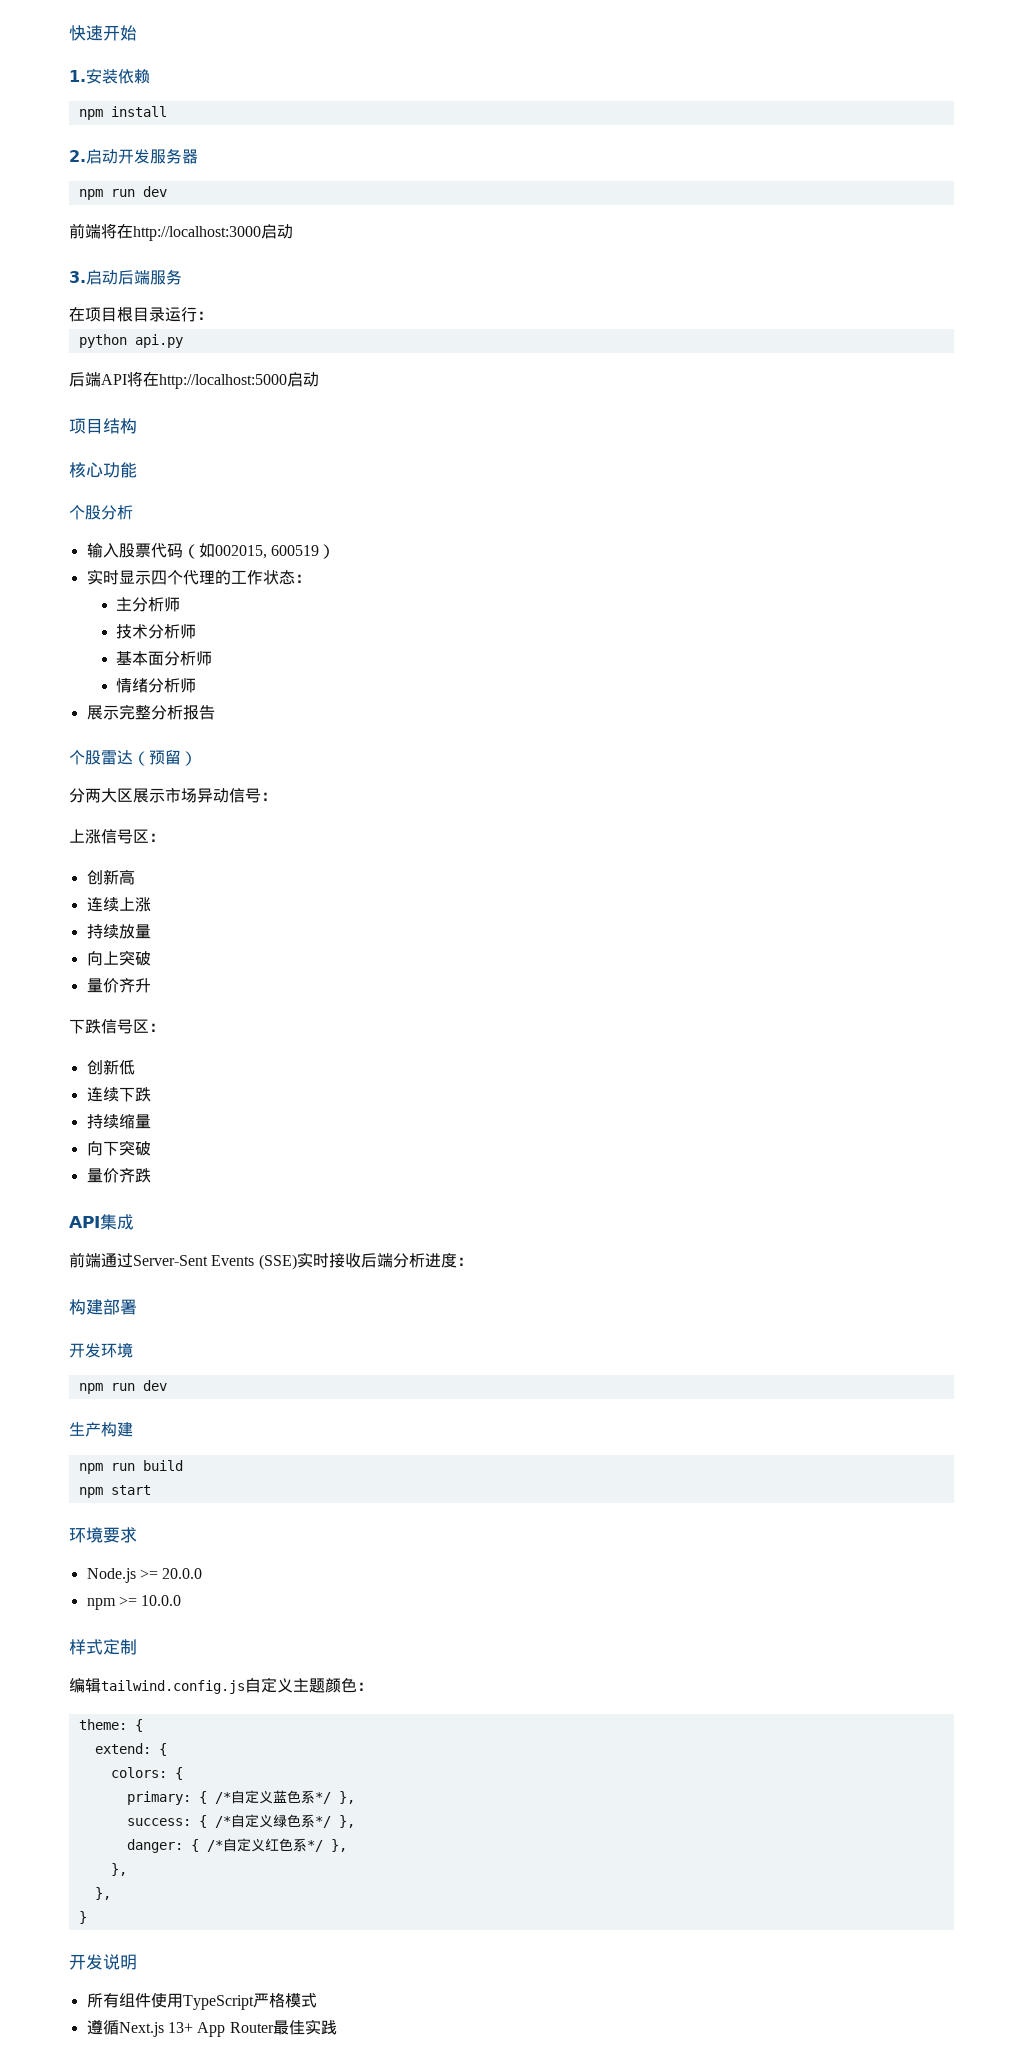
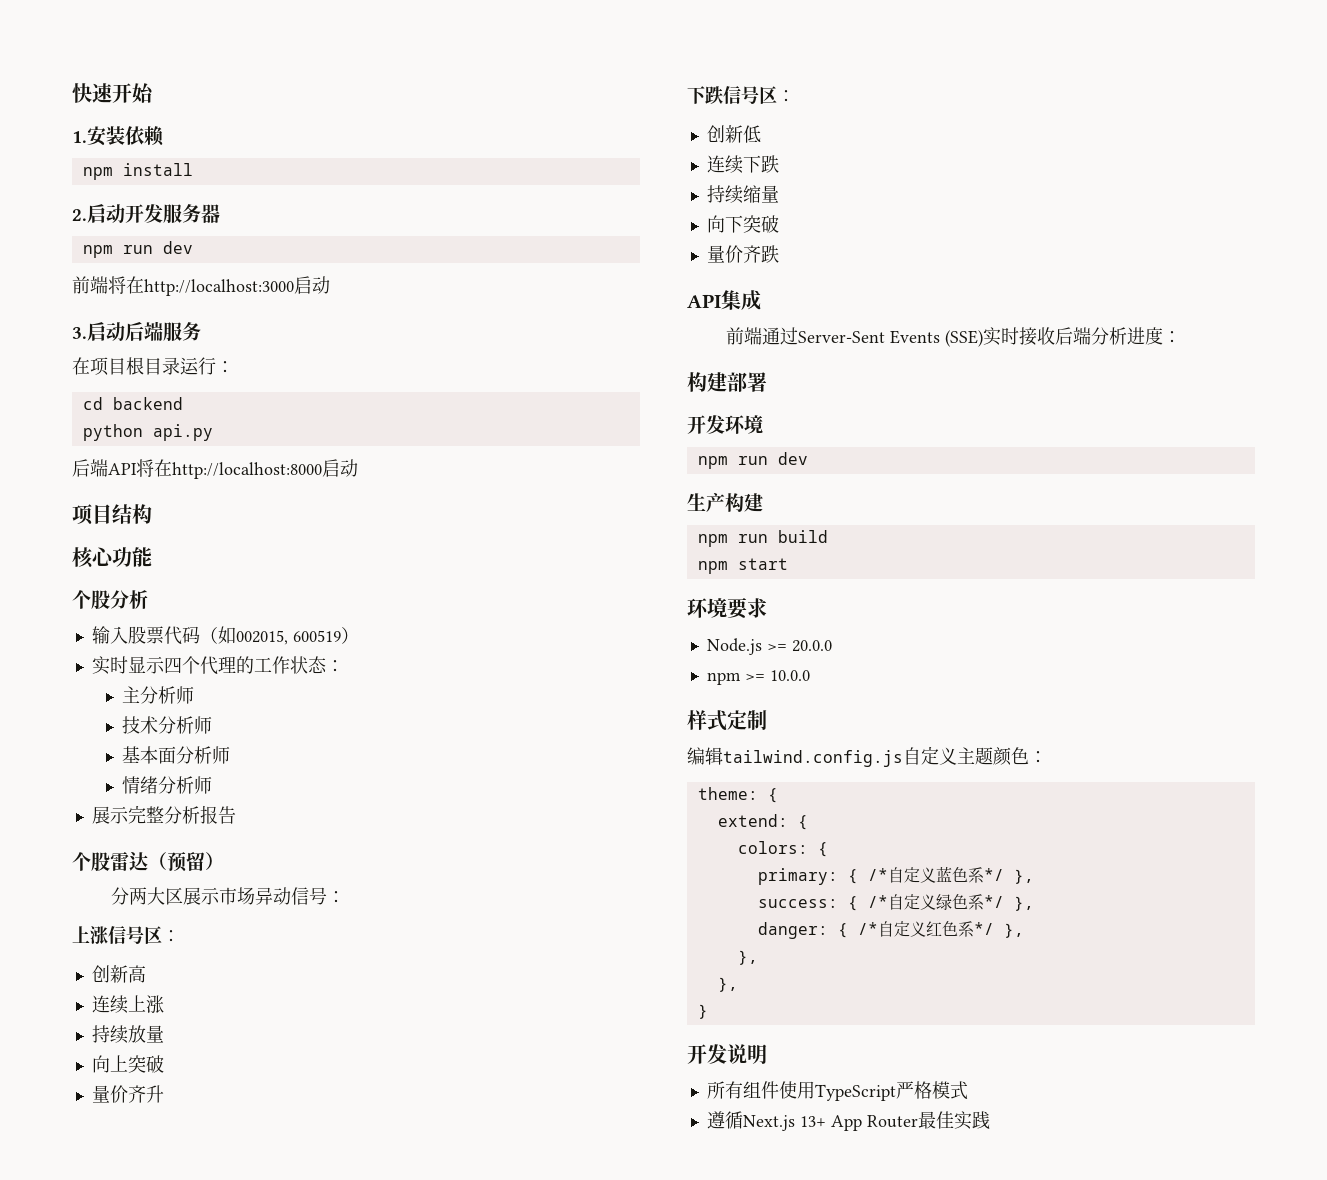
(213, 315) none -> [82,397,183,410] // cd backend
[159,374,287,389] http://localhost:5000 -> [172,462,322,479] http://localhost:8000

